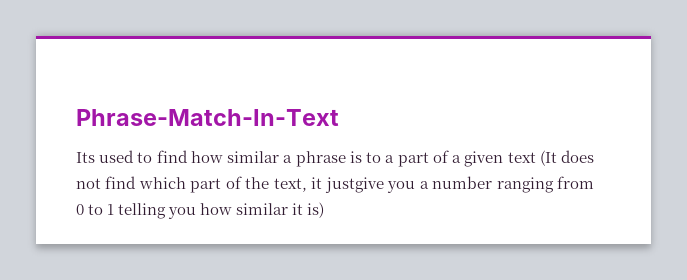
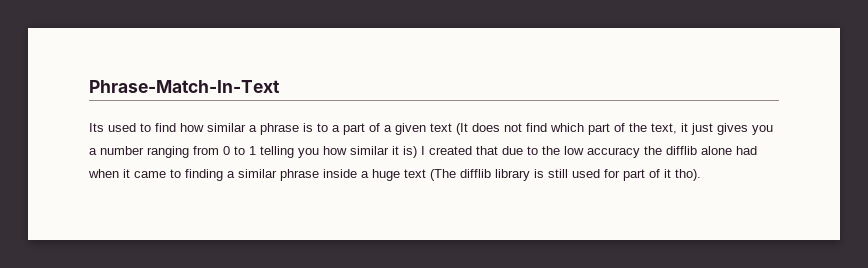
[324,177,384,193] justgive -> [691,123,748,135] just gives
(325, 210) none -> [421,146,757,158] [88,169,701,181] I created that due to the low accuracy the difflib alone had when it came to finding a similar phrase inside a huge text (The difflib library is still used for part of it tho).

